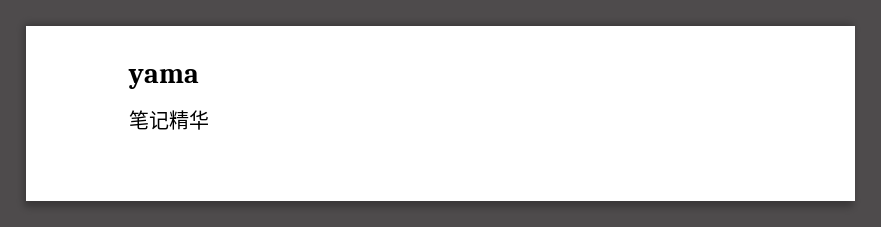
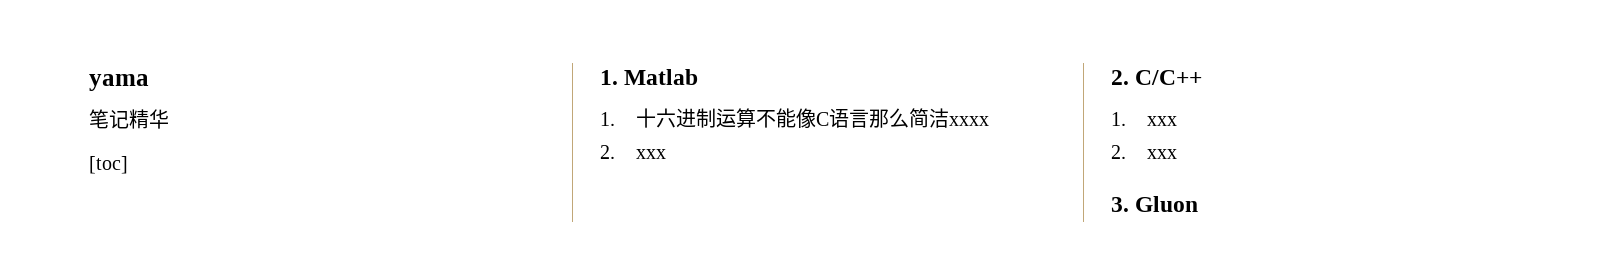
(209, 120) none -> [89,156,128,174] [600,69,699,85] [600,108,989,128] [600,145,666,159] [1111,70,1203,85] [1111,112,1177,126] [1111,145,1177,159] [1111,196,1199,212] // [toc] // 1. Matlab // 1.十六进制运算不能像C语言那么简洁xxxx // 2. xxx // 2. C/C++ // 1. xxx // 2. xxx // 3. Gluon

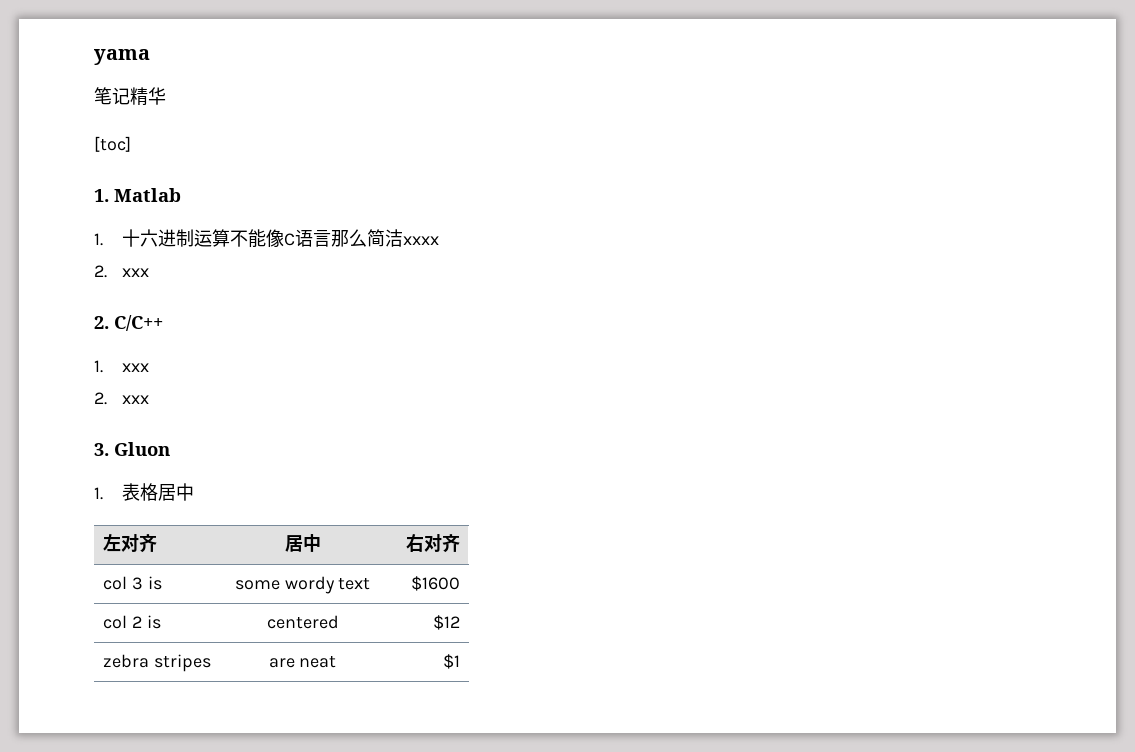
(1199, 204) none -> [94,483,194,501] [103,534,158,553] [284,534,321,552] [405,534,460,553] [103,576,163,590] [234,576,371,594] [410,576,460,591] [103,615,162,629] [266,615,339,629] [432,615,460,630] [103,654,212,672] [268,656,337,668] [442,654,460,669] // 1.表格居中 // 左对齐 | 居中 | 右对齐 // col 3 is | some wordy text | $1600 // col 2 is | centered | $12 // zebra stripes | are neat | $1

